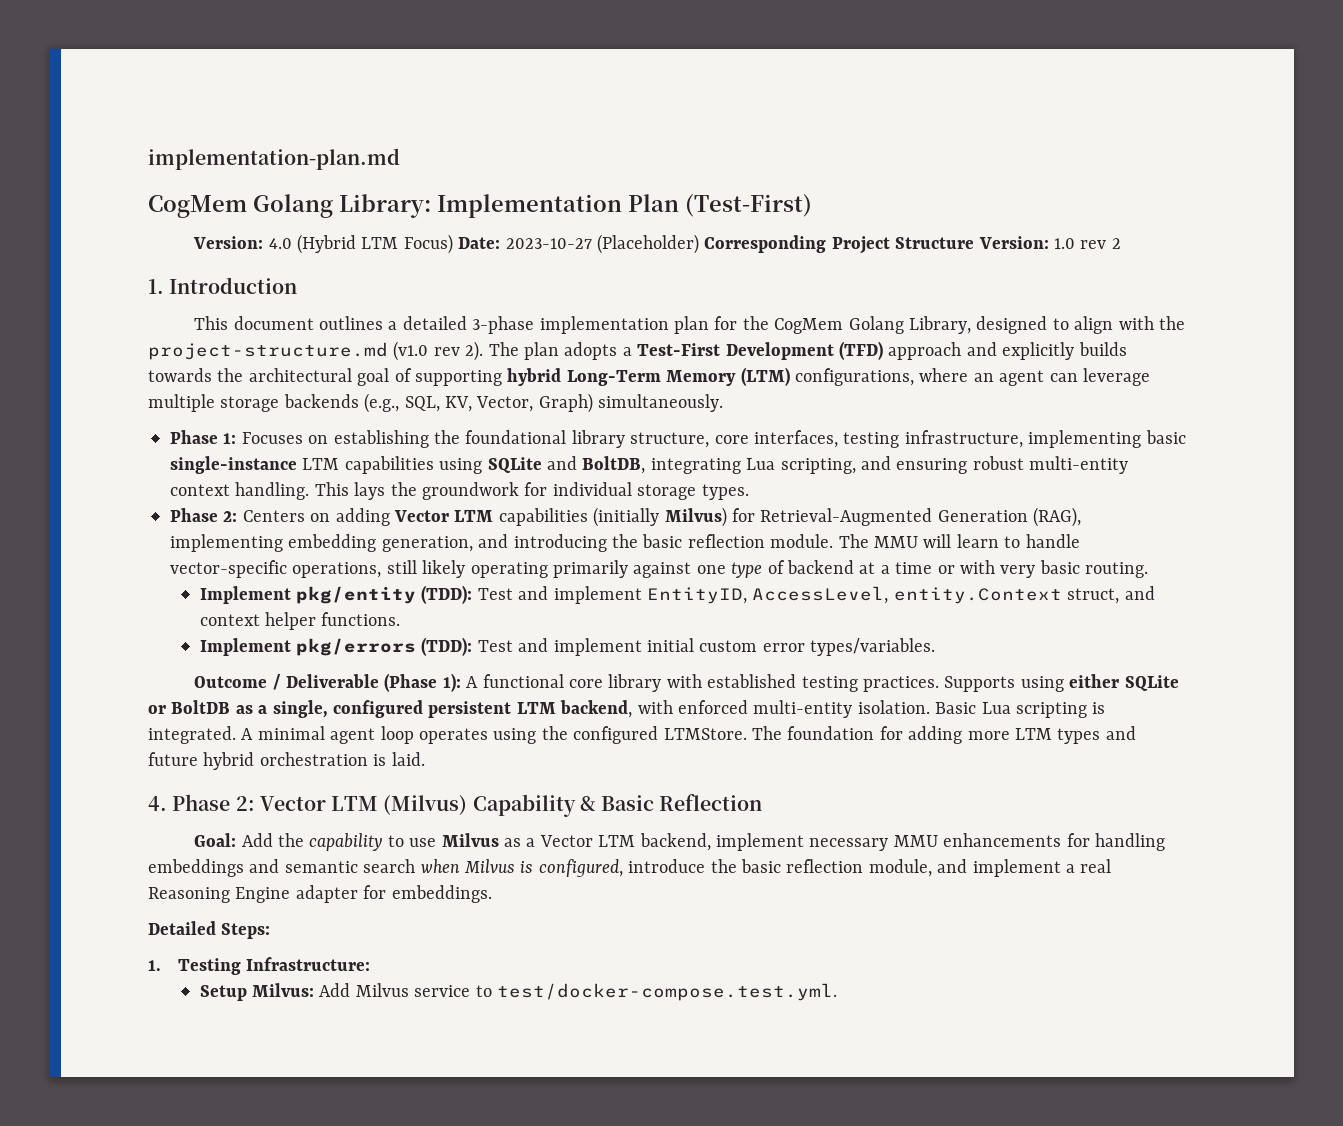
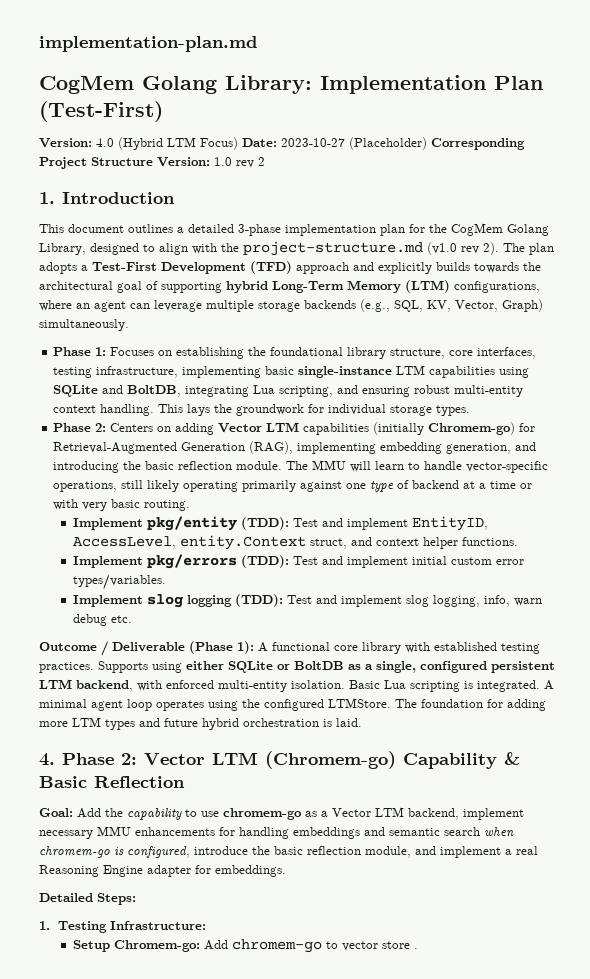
[664,507,727,527] Milvus) -> [428,422,516,435] Chromem-go)
(936, 647) none -> [72,594,542,608] [72,614,132,626] // Implement slog logging (TDD): Test and implement slog logging, info, warn debug etc.
[383,795,468,815] (Milvus) -> [265,751,396,769] (Chromem-go)
[441,833,499,847] Milvus -> [223,808,302,820] chromem-go
[464,859,515,873] Milvus -> [39,846,110,858] chromem-go
[252,983,838,1001] Milvus: Add Milvus service to test/docker-compose.test.yml. -> [113,939,418,953] Chromem-go: Add chromem-go to vector store .

